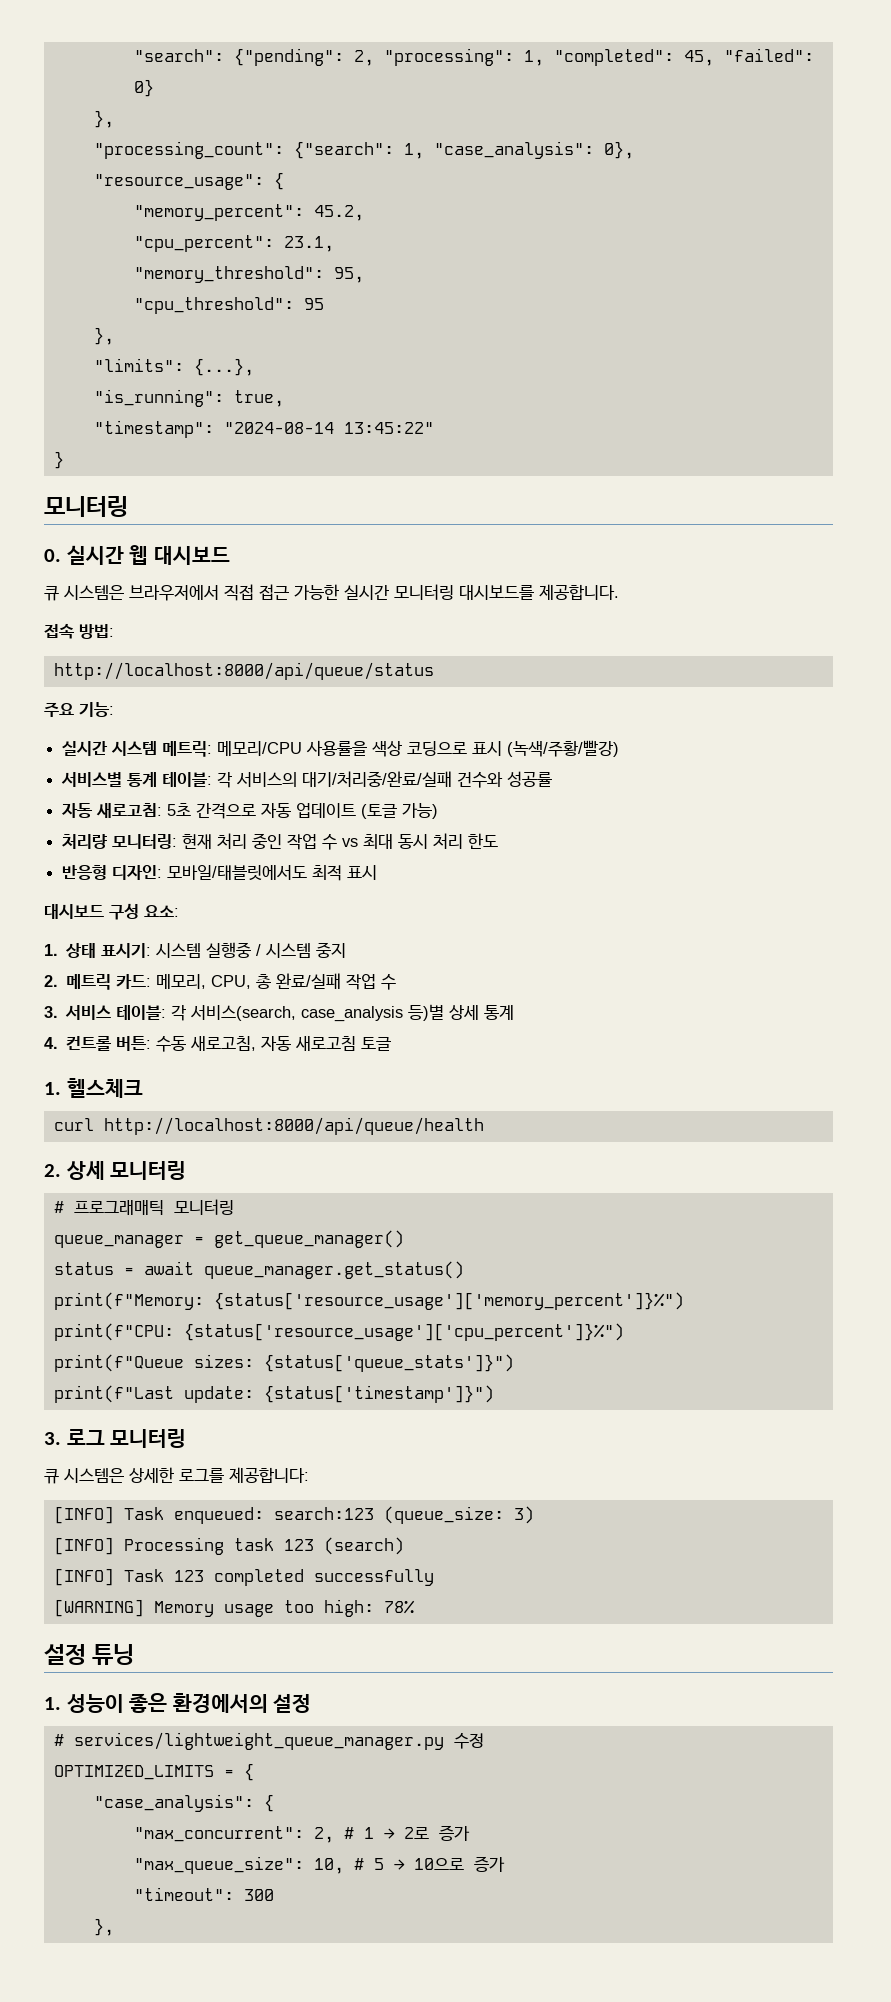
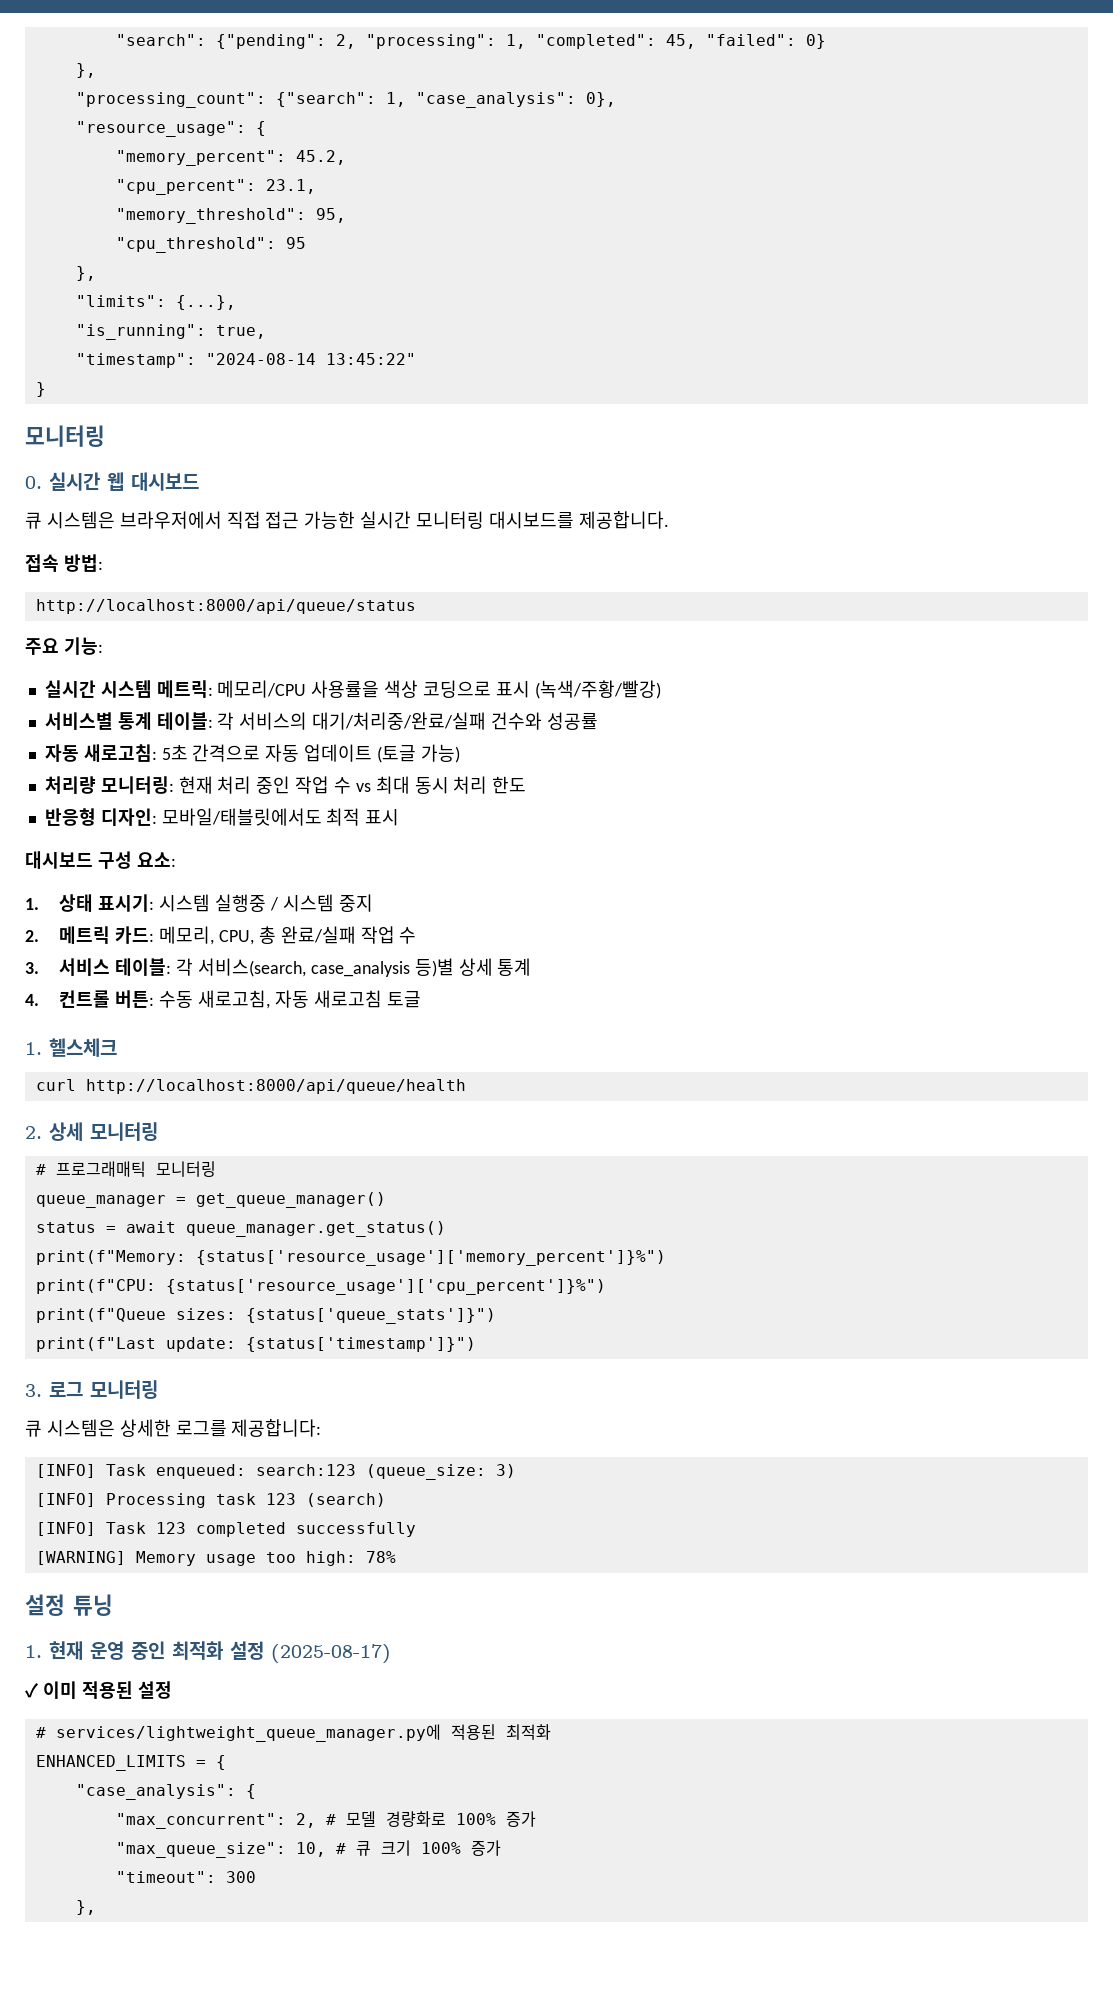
[66,1693,312,1713] [53,1732,484,1750] [53,1765,214,1780] 성능이 좋은 환경에서의 설정 // # services/lightweight_queue_manager.py 수정 // OPTIMIZED_LIMITS -> [49,1641,391,1664] [25,1681,172,1699] [35,1724,551,1742] [35,1755,186,1771] 현재 운영 중인 최적화 설정 (2025-08-17) // ✓ 이미 적용된 설정 // # services/lightweight_queue_manager.py에 적용된 최적화 // ENHANCED_LIMITS
[363,1827,429,1839] 1 → 2로 -> [345,1811,496,1827] 모델 경량화로 100%
[373,1858,464,1870] 5 → 10으로 -> [355,1840,461,1856] 큐 크기 100%

